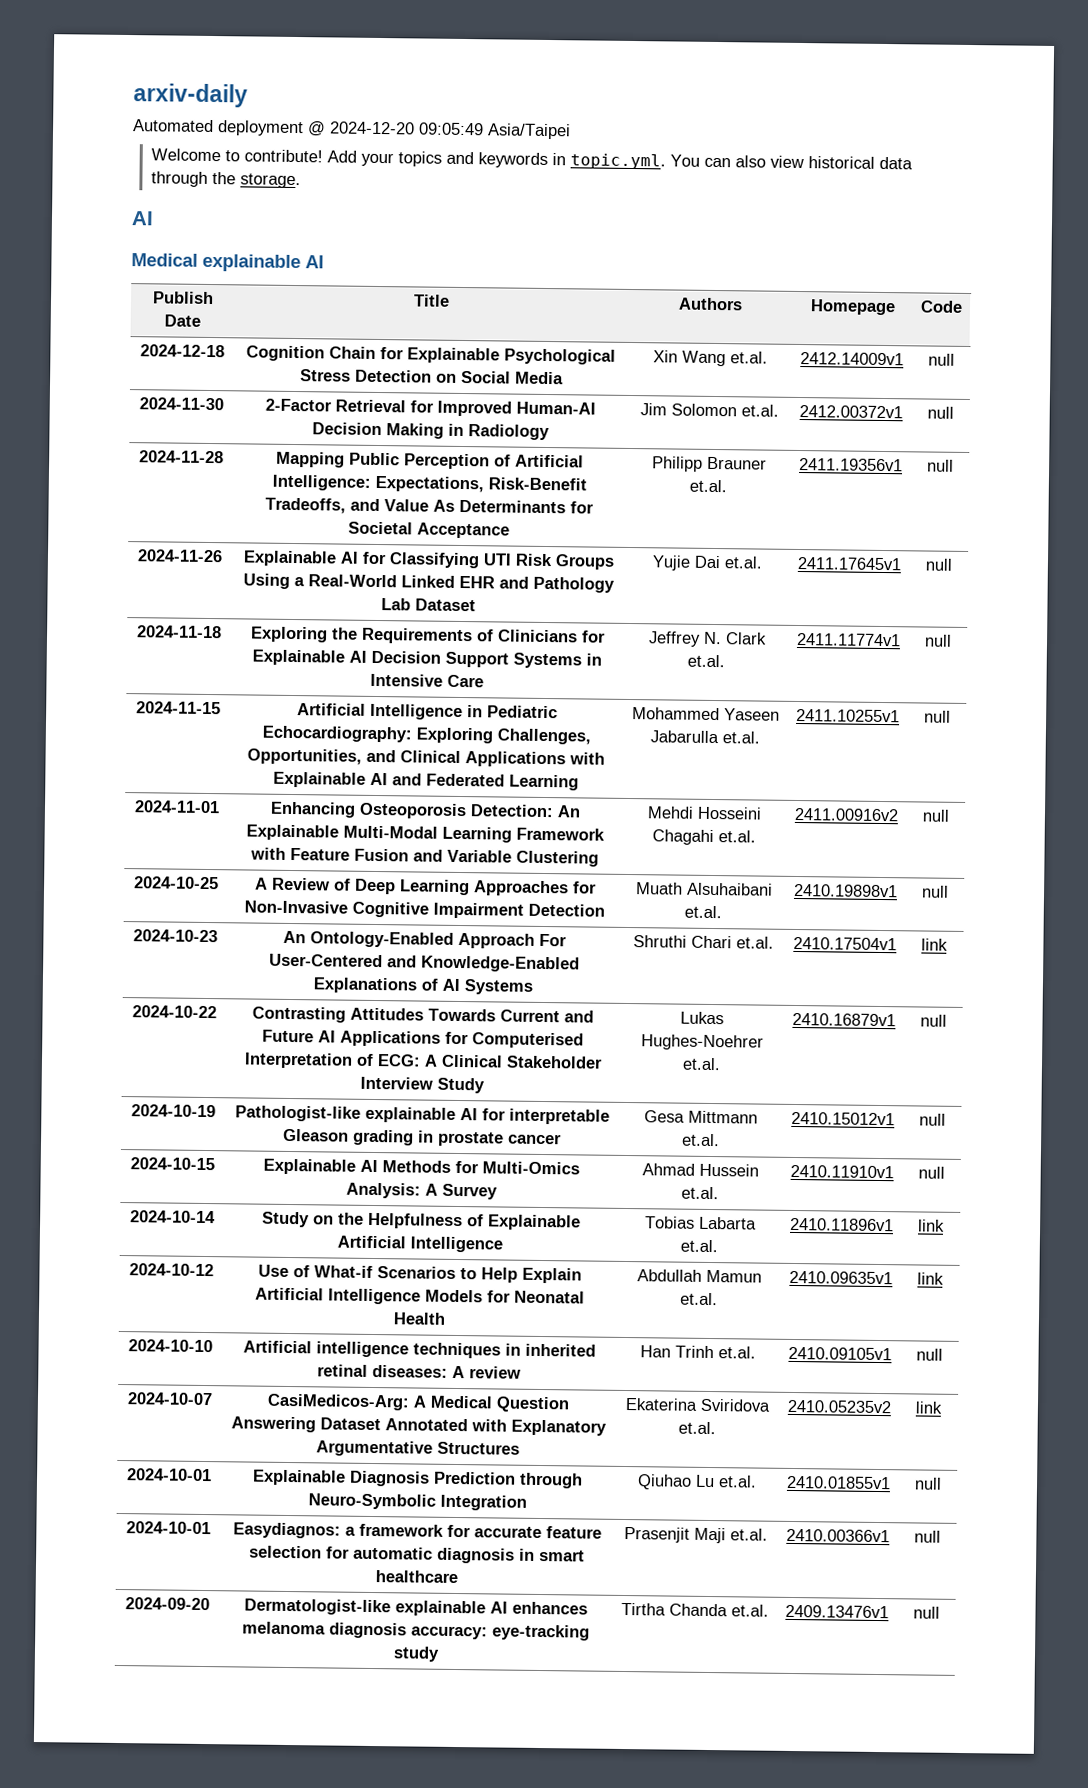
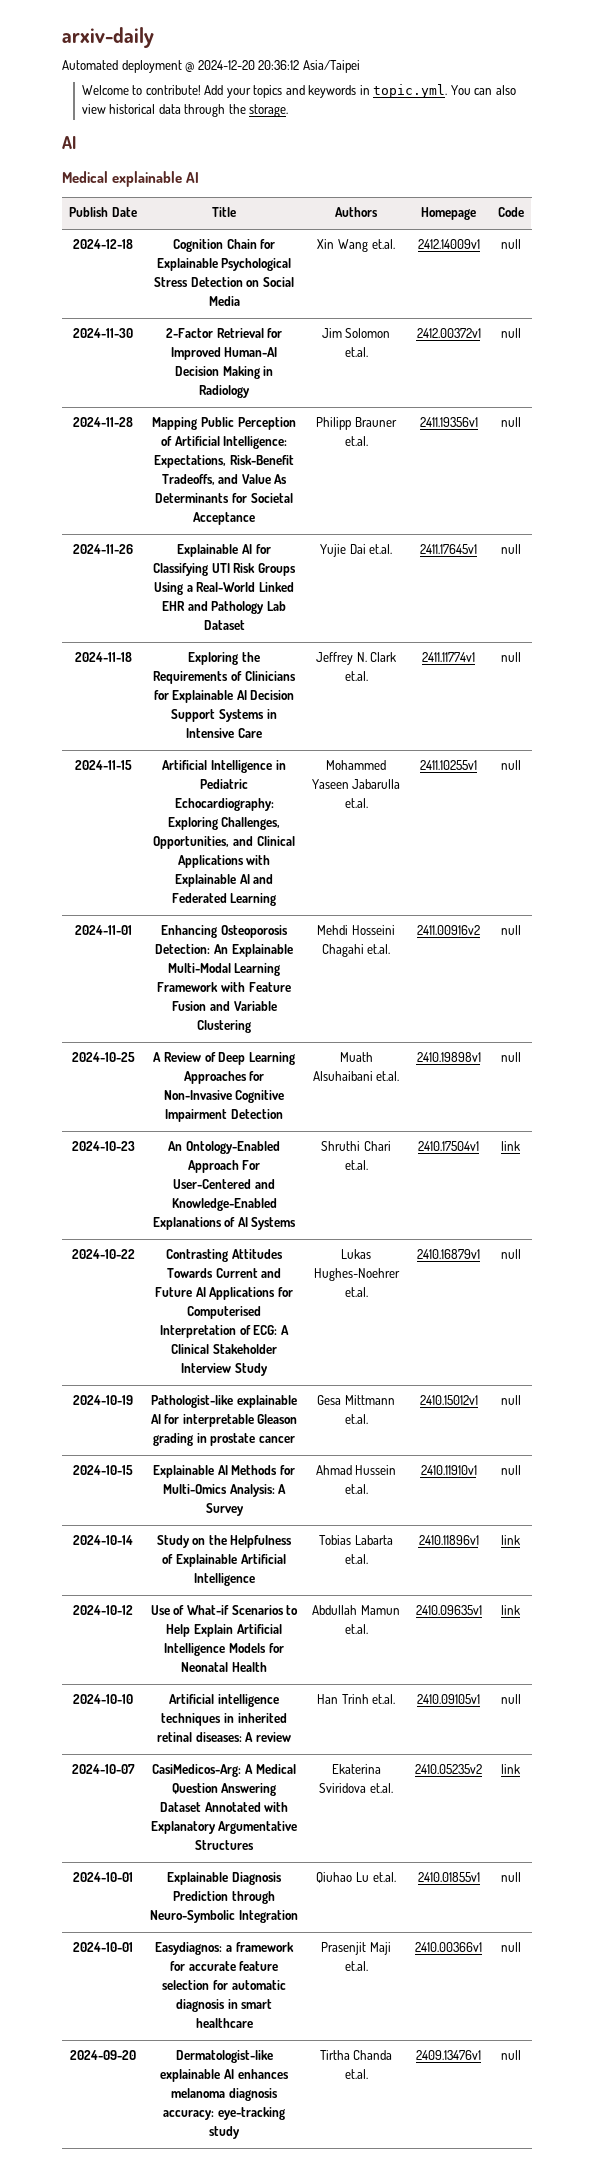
[419,122,484,136] 09:05:49 -> [258,60,300,70] 20:36:12

